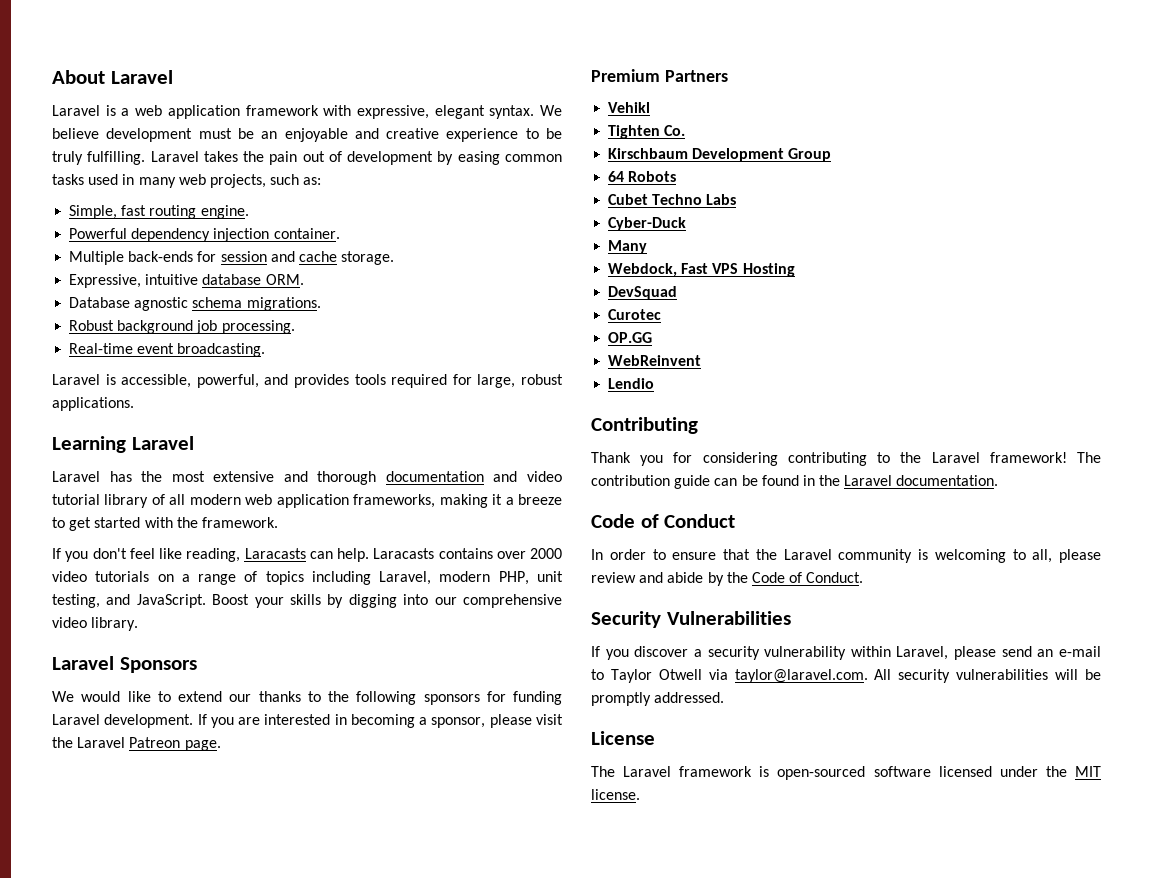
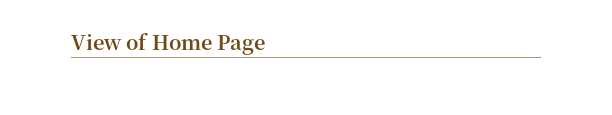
[52,70,173,84] [52,105,562,119] [52,128,563,142] [52,151,562,165] [52,174,322,188] [69,205,249,219] [69,228,340,242] [69,251,395,265] [69,274,304,288] [69,297,321,311] [69,320,295,334] [69,343,266,357] [52,374,564,388] [52,397,134,411] [52,436,194,453] [52,471,562,485] [52,494,562,508] [52,517,278,531] [52,548,562,562] [52,571,563,585] [52,594,562,608] [52,617,139,631] [52,656,197,673] [52,691,562,705] [52,714,563,728] [52,737,221,751] [591,69,728,82] [608,102,651,113] [608,125,686,139] [608,148,832,162] [608,171,677,182] [608,194,737,205] [608,217,687,231] [608,240,648,254] [608,263,795,277] [608,286,678,300] [608,309,662,320] [608,332,653,343] [608,355,702,366] [608,378,655,389] [591,417,698,434] [591,452,1101,466] [591,475,999,489] [591,514,736,528] [591,549,1101,563] [591,572,864,586] [591,611,791,628] [591,646,1101,660] [591,669,1101,683] [591,692,725,706] [591,731,655,745] [591,766,1101,780] [591,789,640,800] About Laravel // Laravel is a web application framework with expressive, elegant syntax. We believe development must be an enjoyable and creative experience to be truly fulfilling. Laravel takes the pain out of development by easing common tasks used in many web projects, such as: // Simple, fast routing engine. // Powerful dependency injection container. // Multiple back-ends for session and cache storage. // Expressive, intuitive database ORM. // Database agnostic schema migrations. // Robust background job processing. // Real-time event broadcasting. // Laravel is accessible, powerful, and provides tools required for large, robust applications. // Learning Laravel // Laravel has the most extensive and thorough documentation and video tutorial library of all modern web application frameworks, making it a breeze to get started with the framework. // If you don't feel like reading, Laracasts can help. Laracasts contains over 2000 video tutorials on a range of topics including Laravel, modern PHP, unit testing, and JavaScript. Boost your skills by digging into our comprehensive video library. // Laravel Sponsors // We would like to extend our thanks to the following sponsors for funding Laravel development. If you are interested in becoming a sponsor, please visit the Laravel Patreon page. // Premium Partners // Vehikl // Tighten Co. // Kirschbaum Development Group // 64 Robots // Cubet Techno Labs // Cyber-Duck // Many // Webdock, Fast VPS Hosting // DevSquad // Curotec // OP.GG // WebReinvent // Lendio // Contributing // Thank you for considering contributing to the Laravel framework! The contribution guide can be found in the Laravel documentation. // Code of Conduct // In order to ensure that the Laravel community is welcoming to all, please review and abide by the Code of Conduct. // Security Vulnerabilities // If you discover a security vulnerability within Laravel, please send an e-mail to Taylor Otwell via taylor@laravel.com. All security vulnerabilities will be promptly addressed. // License // The Laravel framework is open-sourced software licensed under the MIT license. -> [71,33,266,55] View of Home Page

